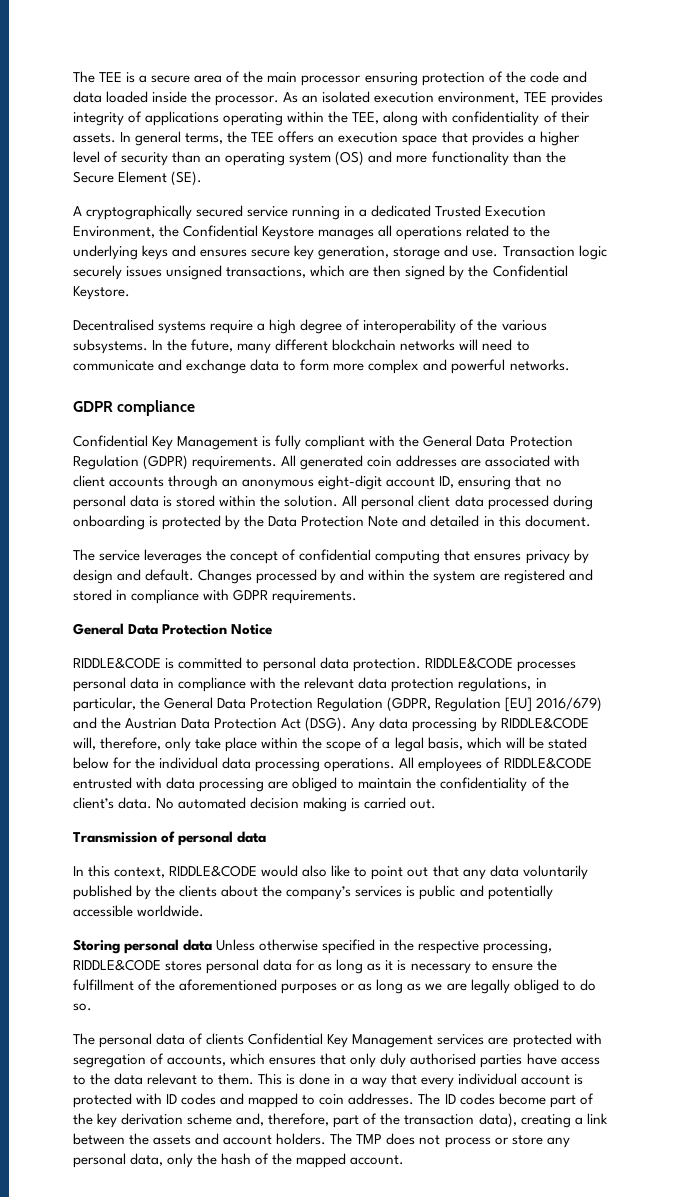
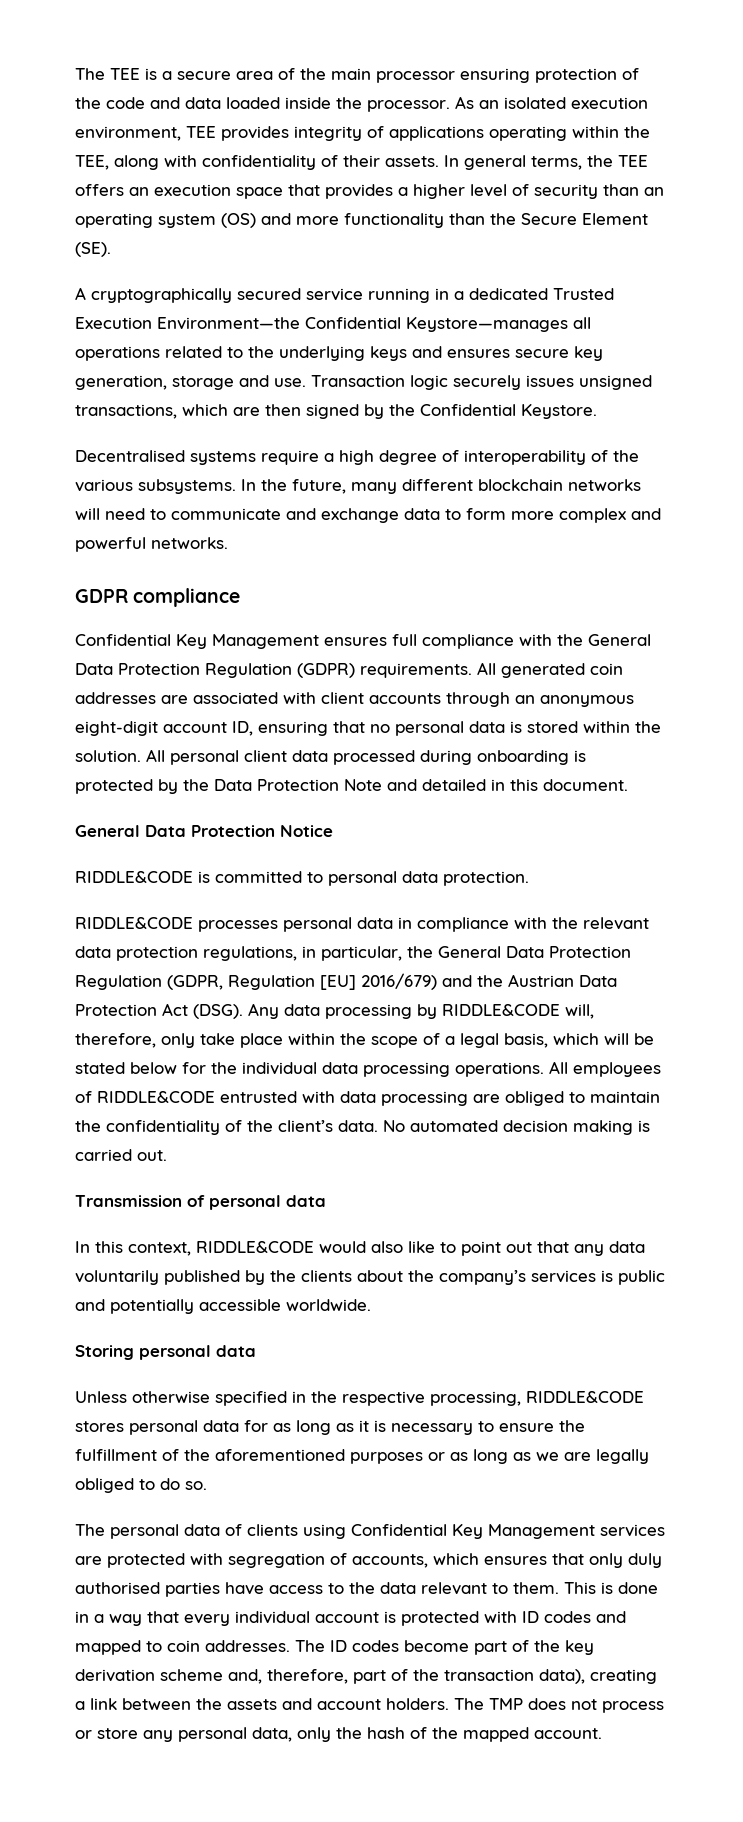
[73,225,375,240] Environment, the Confidential Keystore manages -> [157,317,568,332] Environment—the Confidential Keystore—manages
[262,435,366,450] is fully compliant -> [324,634,514,649] ensures full compliance
[73,549,589,564] [73,569,593,584] [73,589,358,604] // The service leverages the concept of confidential computing that ensures privacy by design and default. Changes processed by and within the system are registered and stored in compliance with GDPR requirements. -> (628, 785) none
(422, 665) none -> (529, 878) //
(213, 945) none -> (256, 1351) //
(245, 1039) none -> [303,1524,346,1539] using

